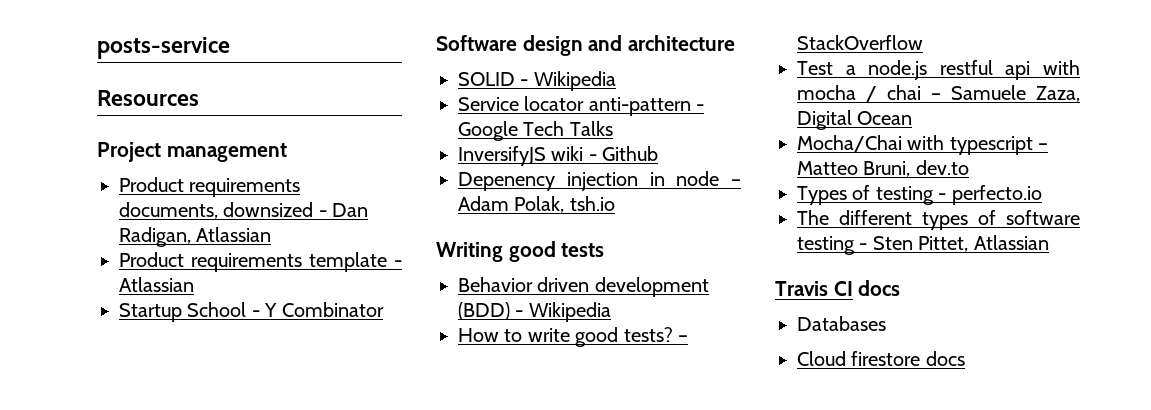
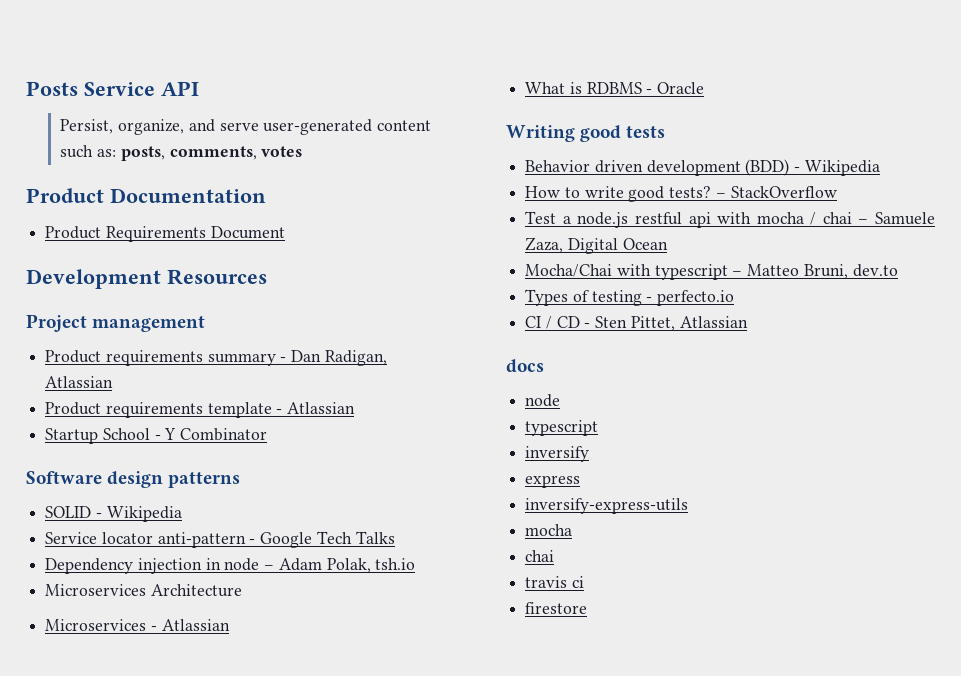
[97,37,230,59] posts-service // -> [26,81,199,96] [60,119,432,135] [60,145,303,161] [26,188,266,203] [45,226,285,242] [26,269,161,289] Posts Service API // Persist, organize, and serve user-generated content such as: posts, comments, votes // Product Documentation // Product Requirements Document // Development
[119,202,314,219] documents, downsized -> [207,353,276,366] summary
[588,35,736,51] and architecture -> [168,472,241,488] patterns
[458,146,659,166] [458,172,555,191] InversifyJS wiki - Github // Depenency -> [45,558,134,574] Dependency
(615, 203) none -> [45,584,242,597] [45,619,230,631] [525,82,705,94] // Microservices Architecture // Microservices - Atlassian // What is RDBMS - Oracle
[797,210,1080,230] [797,236,855,255] The different types of software testing -> [525,316,580,329] CI / CD
[775,281,853,296] Travis CI -> (748, 322) none
[797,316,886,331] [797,351,965,366] Databases // Cloud firestore docs -> [525,394,561,407] [525,420,599,436] [525,446,590,462] [525,475,581,488] [525,498,689,514] [525,524,573,536] [525,550,555,562] [525,576,584,588] [525,602,588,614] node // typescript // inversify // express // inversify-express-utils // mocha // chai // travis ci // firestore

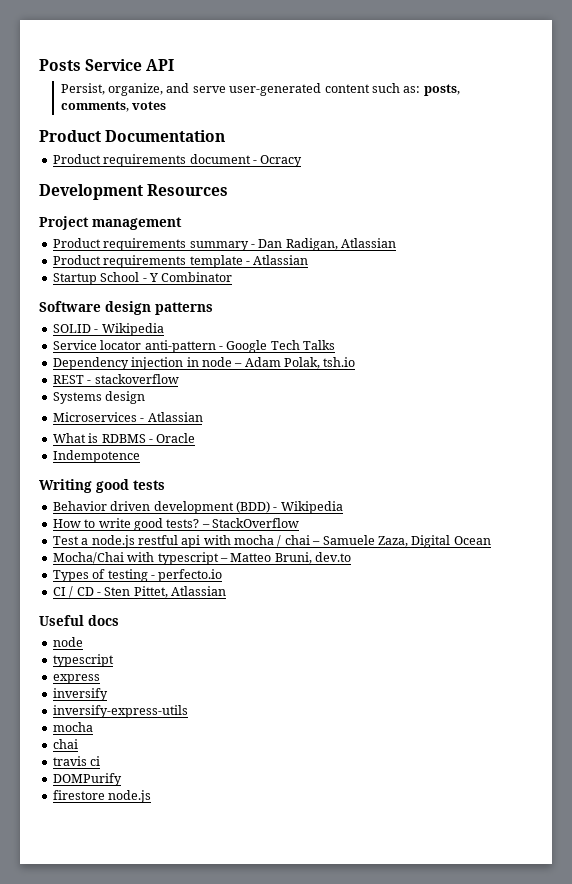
[105,226,285,242] Requirements Document -> [103,154,303,167] requirements document - Ocracy
[45,584,242,597] Microservices Architecture -> [52,374,179,384] [52,391,146,404] REST - stackoverflow // Systems design
(705, 88) none -> [52,450,140,463] // Indempotence
(748, 322) none -> [39,615,84,626] Useful
(599, 428) none -> [52,674,100,684] // express
[525,475,581,488] // express -> (108, 694) none
(584, 582) none -> [52,773,122,786] // DOMPurify
(588, 608) none -> [108,790,152,803] node.js

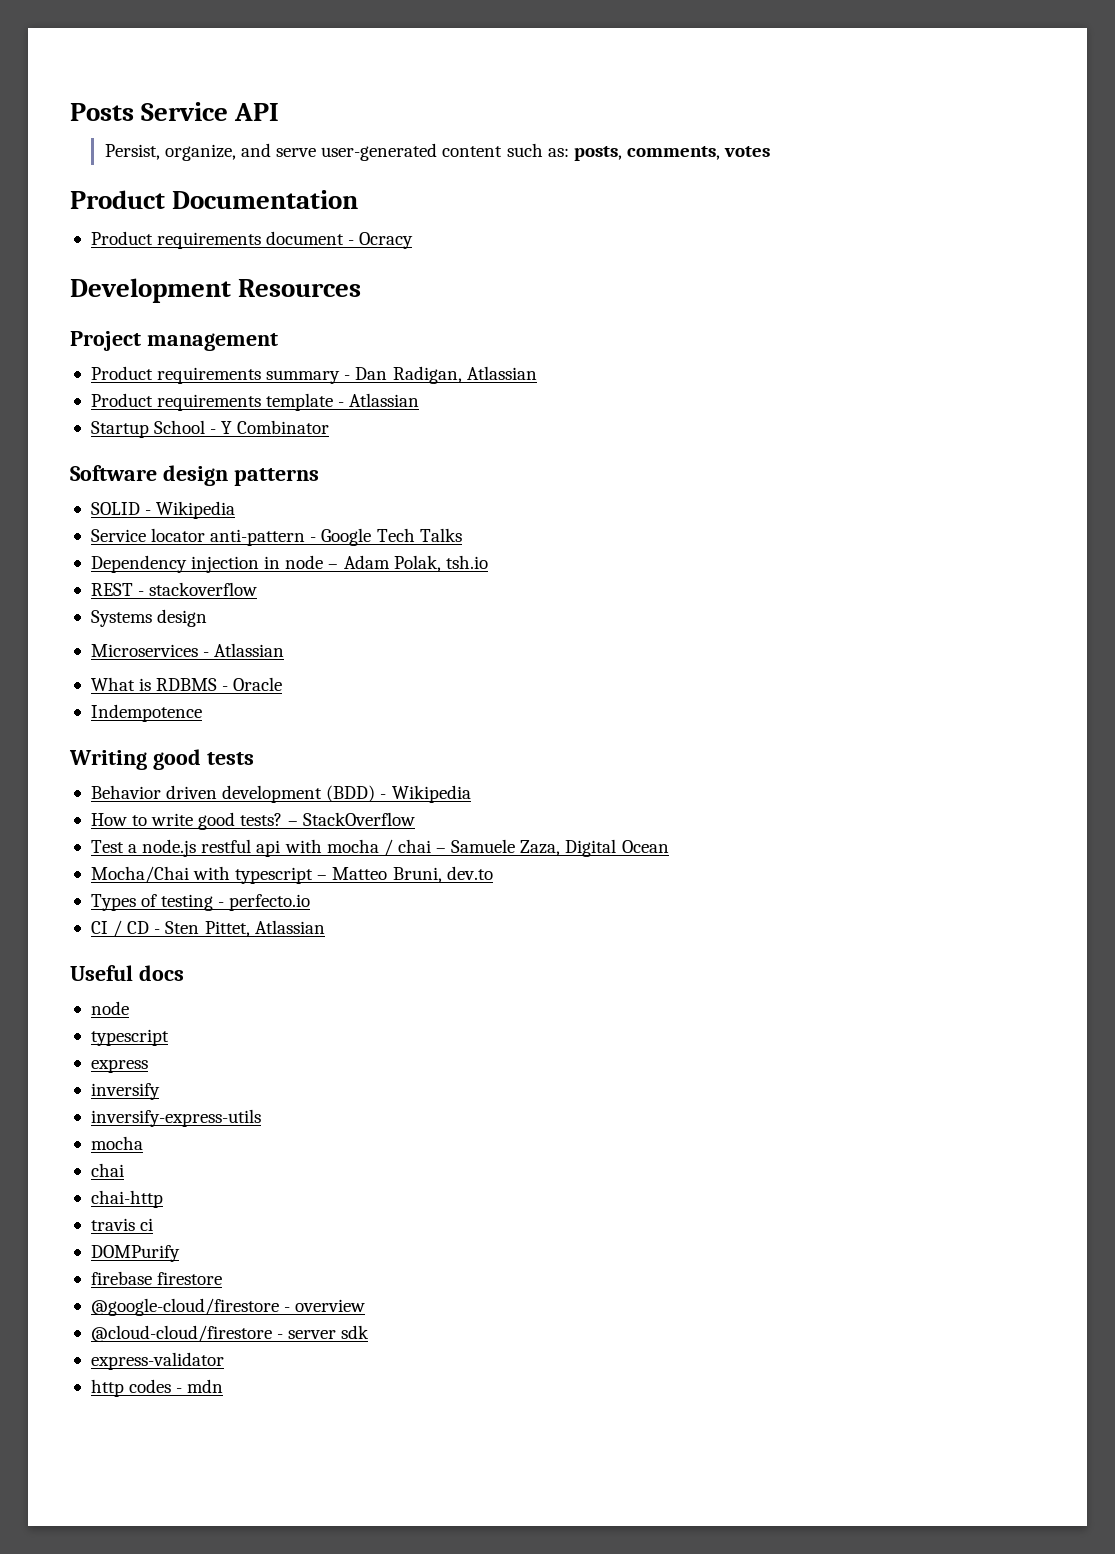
(78, 744) none -> [90,1190,163,1208] // chai-http
(122, 779) none -> [90,1271,152,1285] firebase
[108,790,152,803] node.js -> [90,1298,366,1316] [90,1325,370,1342] [90,1352,224,1370] [90,1379,224,1397] // @google-cloud/firestore - overview // @cloud-cloud/firestore - server sdk // express-validator // http codes - mdn

